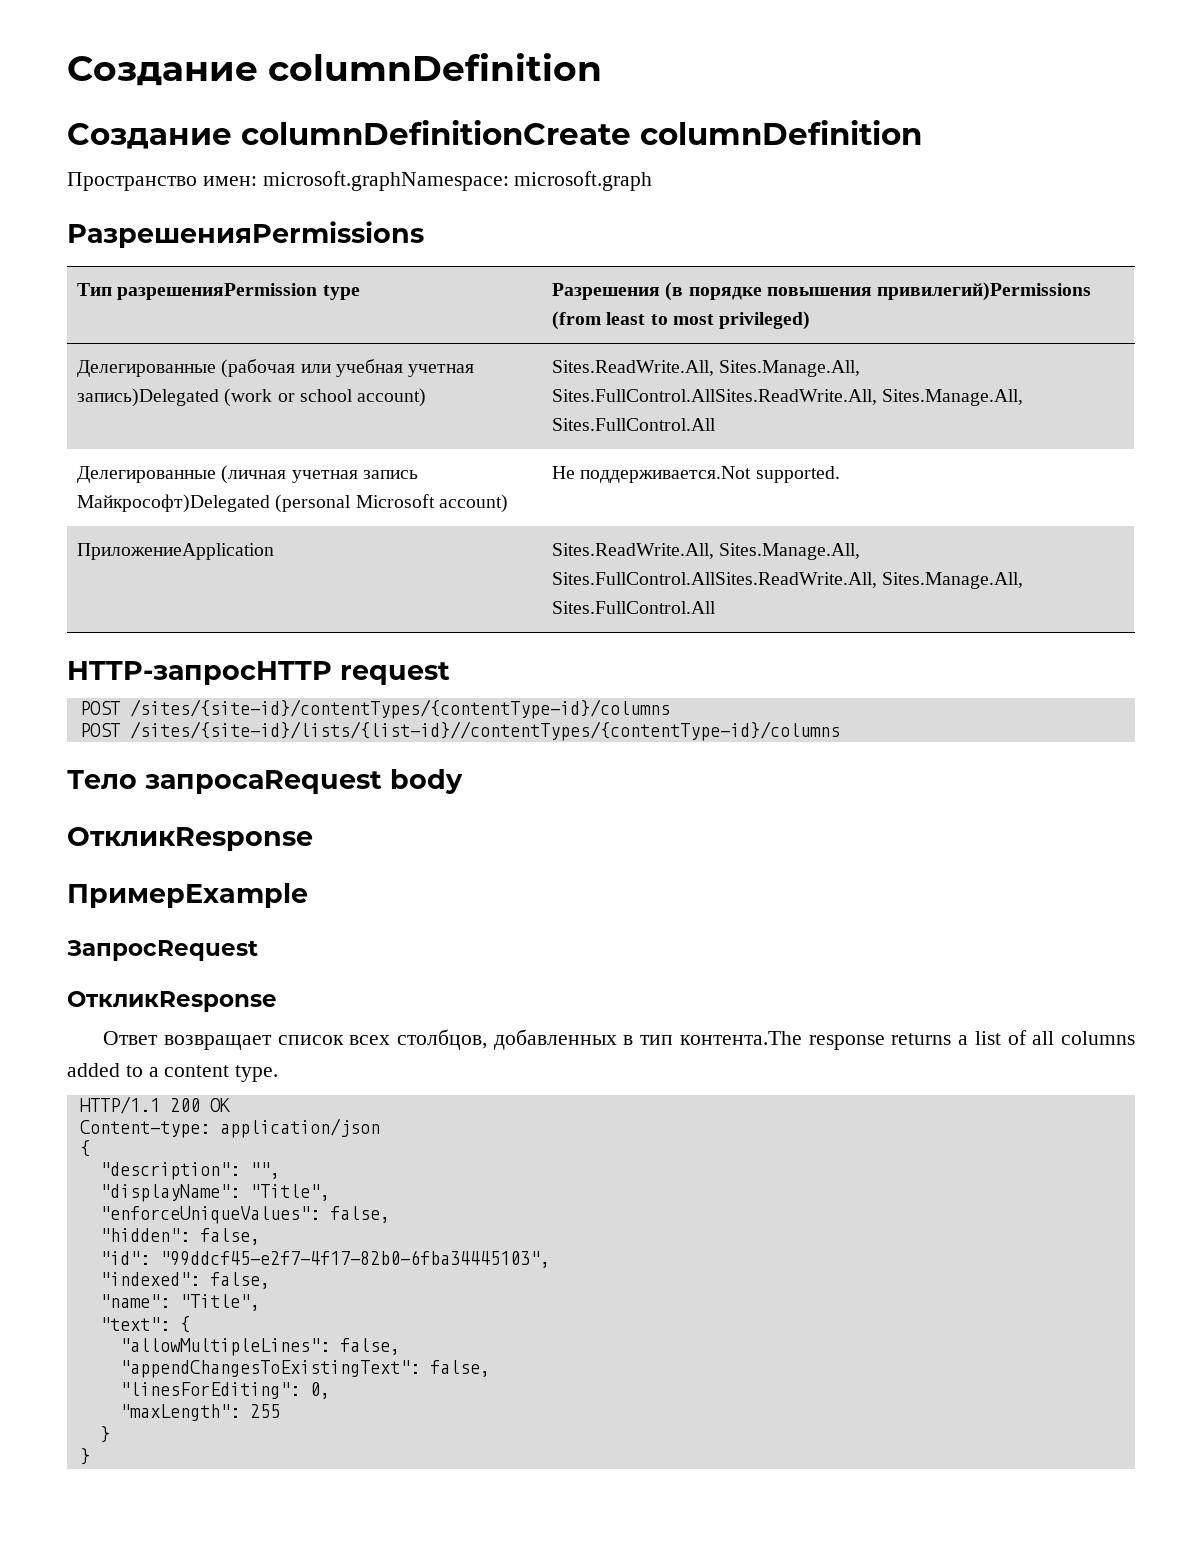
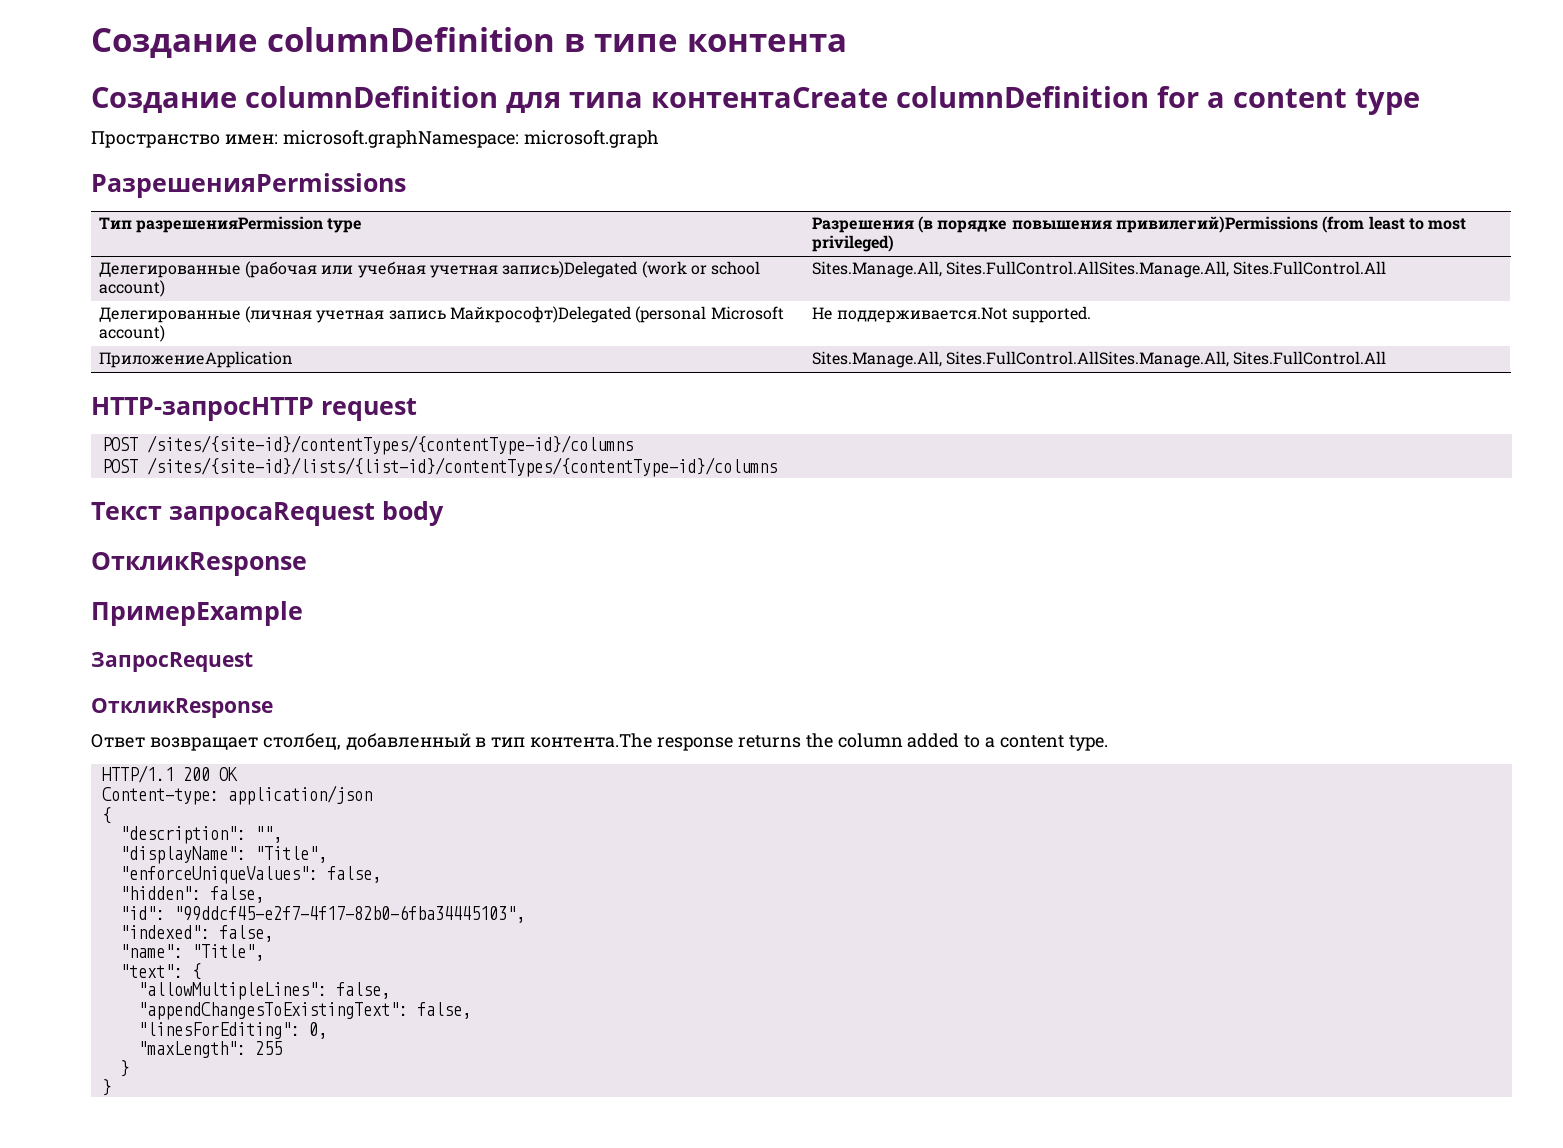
[67,53,602,86] [67,120,922,149] Создание columnDefinition // Создание columnDefinitionCreate columnDefinition -> [91,27,847,58] [91,86,1420,115] Создание columnDefinition в типе контента // Создание columnDefinition для типа контентаCreate columnDefinition for a content type
[552,360,861,377] [552,389,1024,406] Sites.ReadWrite.All, Sites.Manage.All, Sites.FullControl.AllSites.ReadWrite.All, Sites.Manage.All, -> [811,261,1230,278] Sites.Manage.All, Sites.FullControl.AllSites.Manage.All,
[552,543,861,560] [552,572,1024,589] Sites.ReadWrite.All, Sites.Manage.All, Sites.FullControl.AllSites.ReadWrite.All, Sites.Manage.All, -> [811,351,1230,368] Sites.Manage.All, Sites.FullControl.AllSites.Manage.All,
[129,721,840,741] [67,770,137,789] /sites/{site-id}/lists/{list-id}//contentTypes/{contentType-id}/columns // Тело -> [146,457,777,477] [91,502,162,520] /sites/{site-id}/lists/{list-id}/contentTypes/{contentType-id}/columns // Текст
[277,1029,617,1050] список всех столбцов, добавленных -> [262,733,471,750] столбец, добавленный
[958,1030,1136,1045] a list of all columns -> [805,733,903,748] the column

